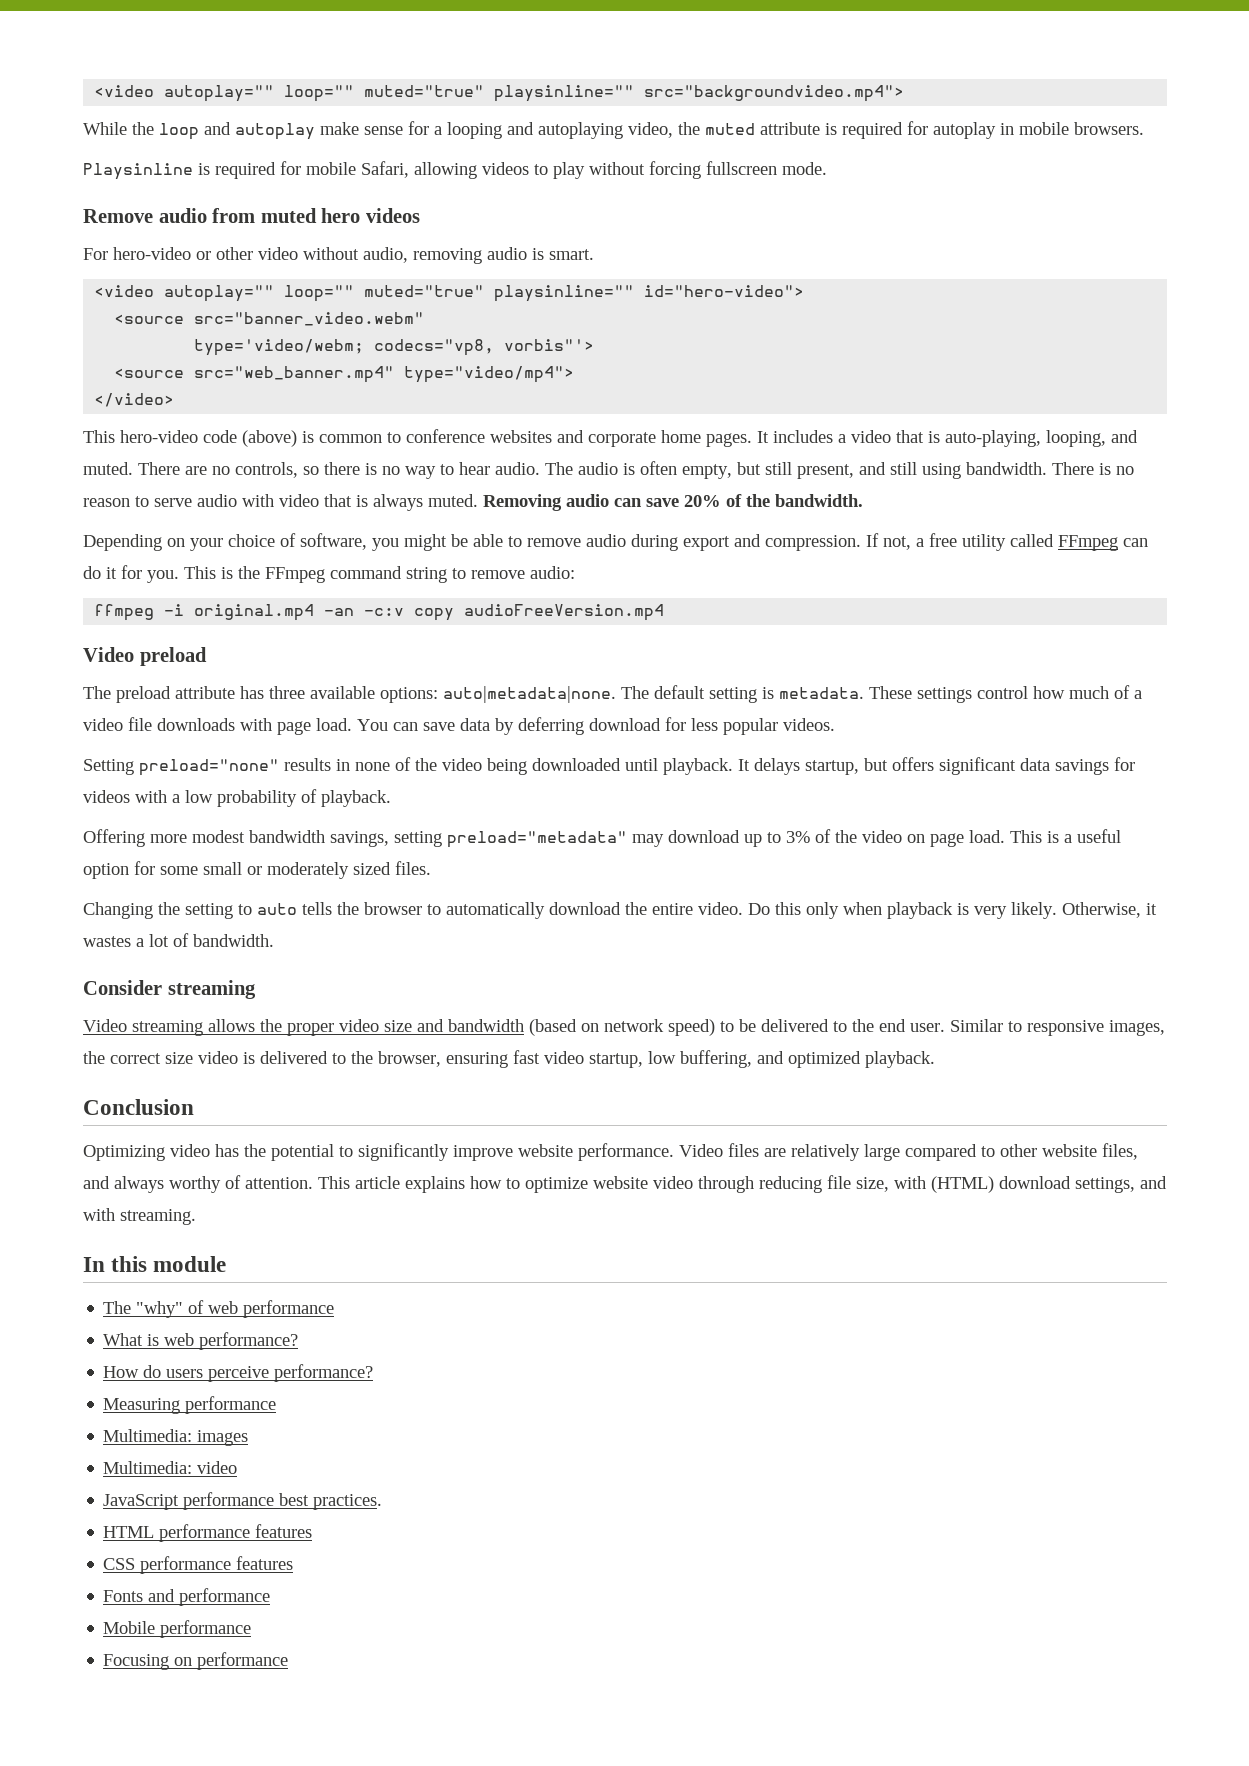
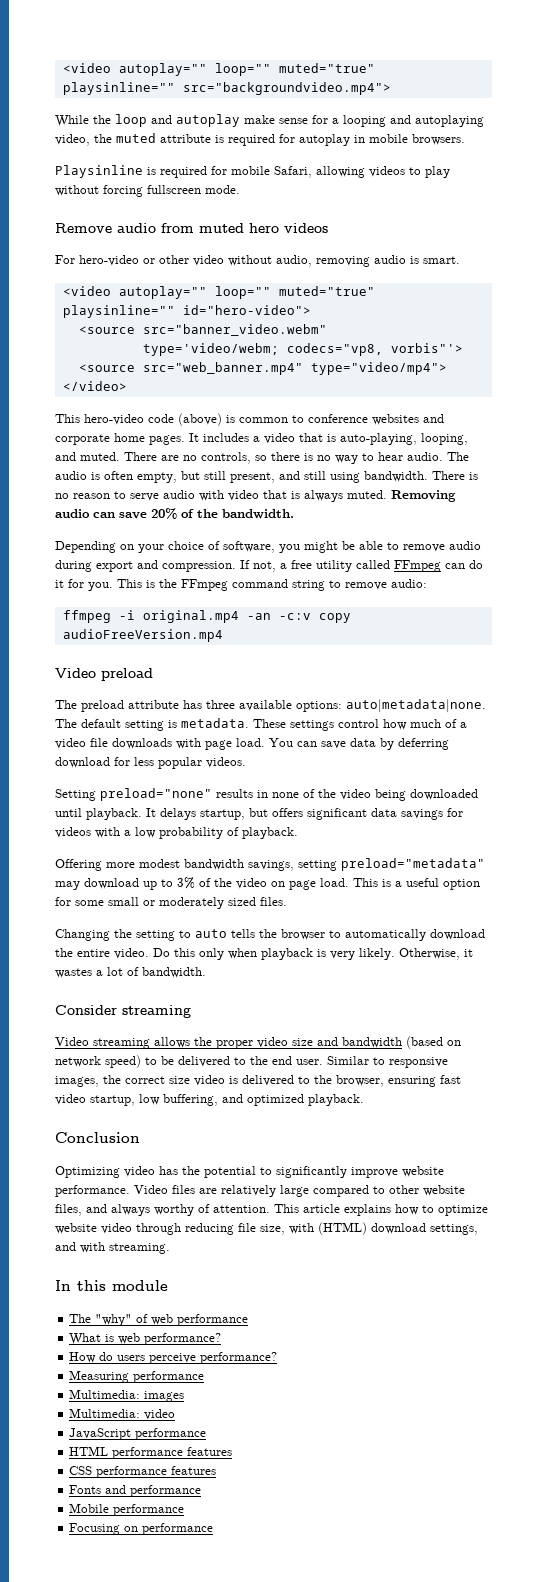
[279,1493,383,1510] best practices. -> (207, 1434) none

